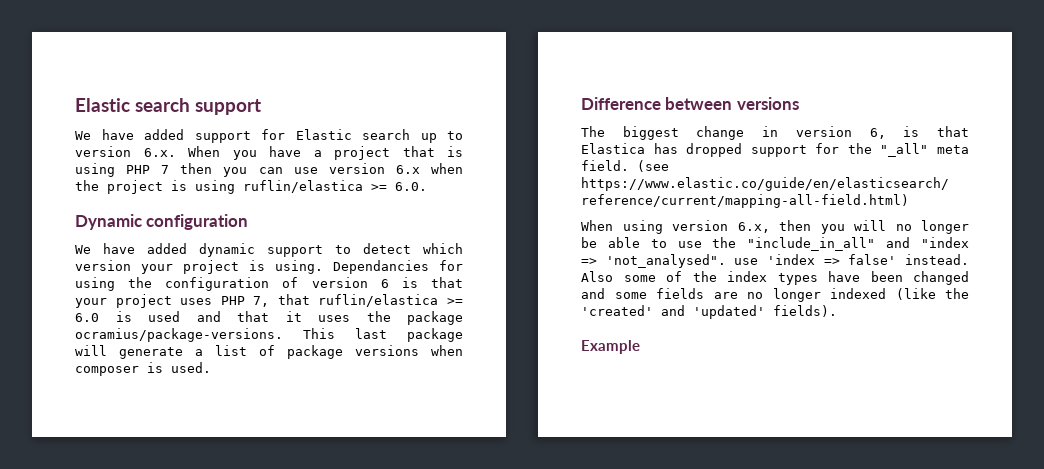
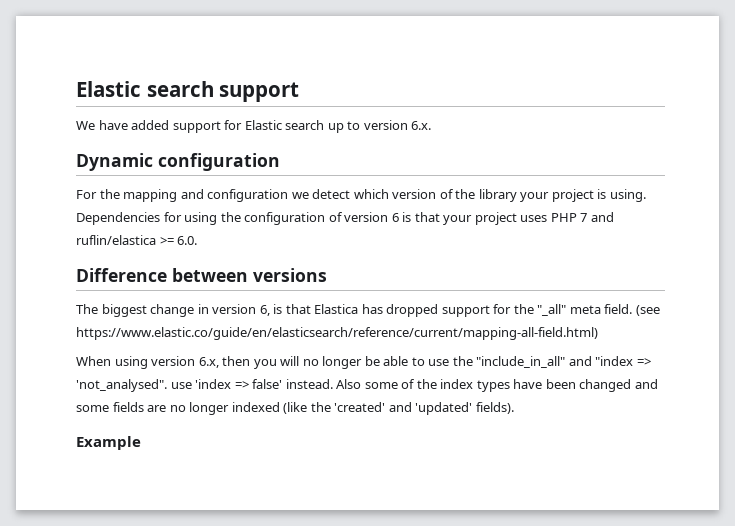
[188,146,463,160] [75,163,463,177] [75,180,427,194] [75,214,249,230] [75,243,463,257] [75,260,131,271] When you have a project that is using PHP 7 then you can use version 6.x when the project is using ruflin/elastica >= 6.0. // Dynamic configuration // We have added dynamic support to detect which version -> [76,153,280,171] [76,189,517,202] // Dynamic configuration // For the mapping and configuration we detect which version of the library
[333,260,429,274] Dependancies -> [76,212,160,225] Dependencies
[253,294,463,307] [75,311,463,325] [75,328,463,342] [75,345,463,359] [75,362,211,376] 7, that ruflin/elastica >= 6.0 is used and that it uses the package ocramius/package-versions. This last package will generate a list of package versions when composer is used. -> [580,212,614,222] [76,235,198,245] 7 and ruflin/elastica >= 6.0.

